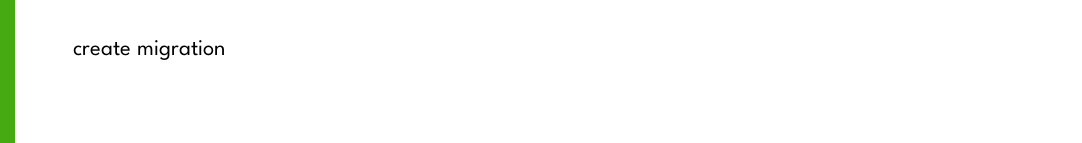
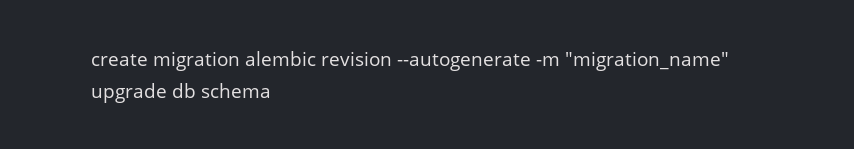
(226, 50) none -> [245,51,729,71] [91,83,271,103] alembic revision --autogenerate -m "migration_name" // upgrade db schema

